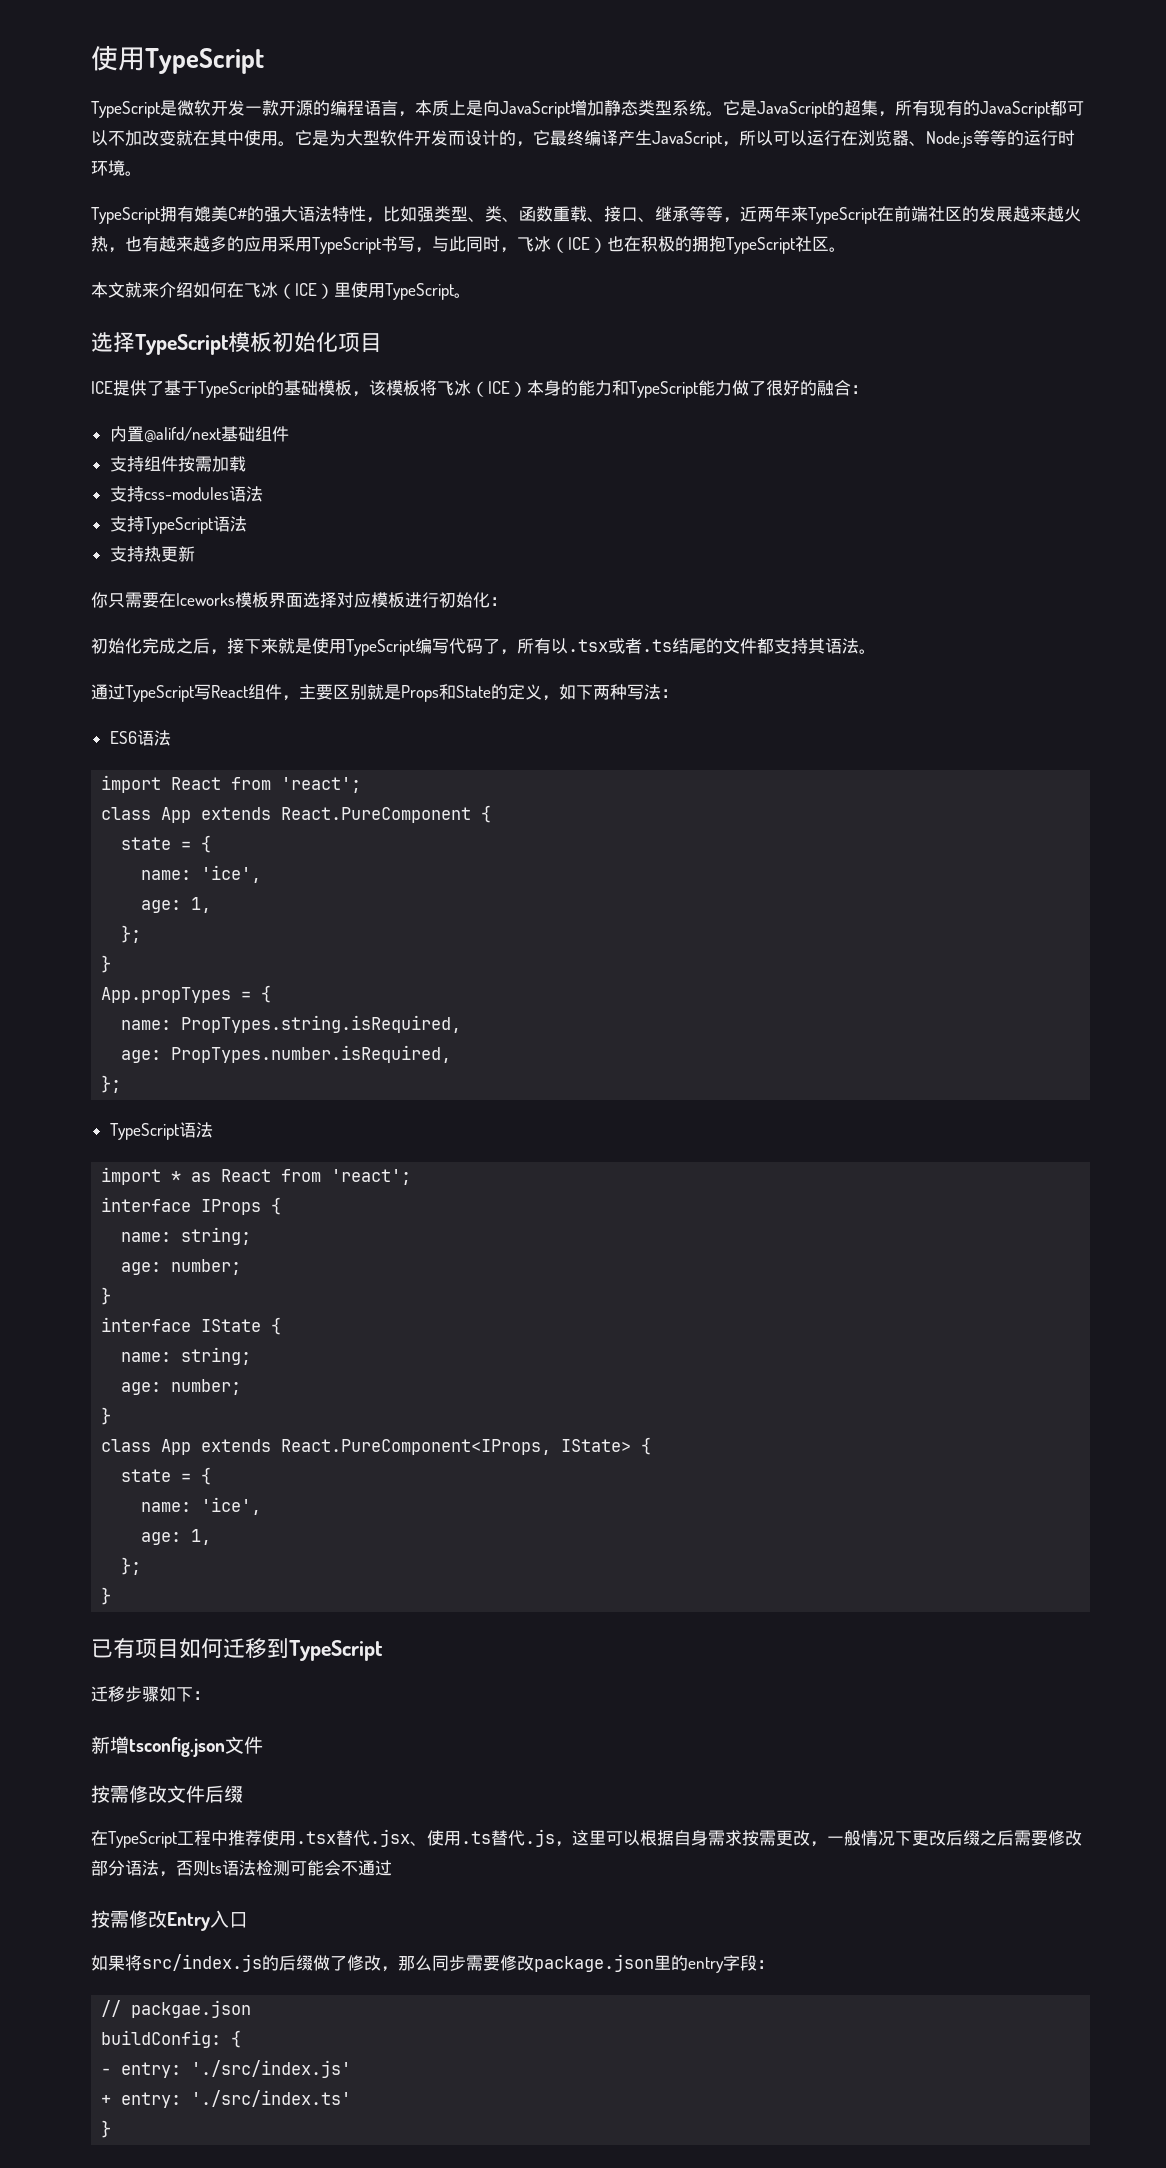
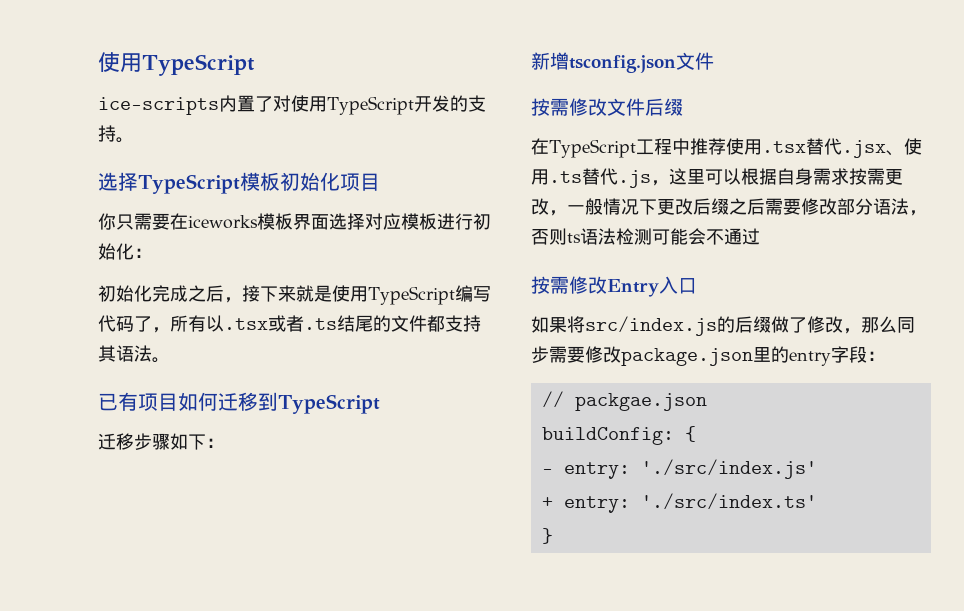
[91,100,1084,118] [91,130,1075,148] [91,160,142,176] [91,205,1081,224] [91,236,846,254] [91,282,454,300] TypeScript是微软开发一款开源的编程语言，本质上是向JavaScript增加静态类型系统。它是JavaScript的超集，所有现有的JavaScript都可以不加改变就在其中使用。它是为大型软件开发而设计的，它最终编译产生JavaScript，所以可以运行在浏览器、Node.js等等的运行时环境。 // TypeScript拥有媲美C#的强大语法特性，比如强类型、类、函数重载、接口、继承等等，近两年来TypeScript在前端社区的发展越来越火热，也有越来越多的应用采用TypeScript书写，与此同时，飞冰（ICE）也在积极的拥抱TypeScript社区。 // 本文就来介绍如何在飞冰（ICE）里使用TypeScript -> [98,95,486,115] [98,125,116,142] ice-scripts内置了对使用TypeScript开发的支持
[91,380,868,398] [109,426,289,442] [109,456,246,472] [109,486,263,502] [109,516,247,534] [109,546,195,562] // ICE提供了基于TypeScript的基础模板，该模板将飞冰（ICE）本身的能力和TypeScript能力做了很好的融合： // 内置@alifd/next基础组件 // 支持组件按需加载 // 支持css-modules语法 // 支持TypeScript语法 // 支持热更新 -> (380, 182) none
[176,593,235,606] Iceworks -> [188,215,258,229] iceworks
[91,684,678,702] [109,730,171,746] [101,775,362,793] [101,805,492,823] [121,835,212,853] [141,865,262,883] [141,897,212,913] [121,925,142,943] [101,955,112,973] [101,985,272,1003] [121,1015,462,1033] [121,1045,452,1063] [101,1075,122,1093] [109,1122,213,1140] [101,1167,412,1185] [101,1197,282,1215] [121,1227,252,1245] [121,1259,242,1275] [101,1287,112,1305] [101,1317,282,1335] [121,1347,252,1365] [121,1379,242,1395] [101,1407,112,1425] [101,1437,652,1455] [121,1467,212,1485] [141,1497,262,1515] [141,1529,212,1545] [121,1557,142,1575] [101,1587,112,1605] // 通过TypeScript写React组件，主要区别就是Props和State的定义，如下两种写法： // ES6语法 // import React from 'react'; // class App extends React.PureComponent { // state = { // name: 'ice', // age: 1, // }; // } // App.propTypes = { // name: PropTypes.string.isRequired, // age: PropTypes.number.isRequired, // }; // TypeScript语法 // import * as React from 'react'; // interface IProps { // name: string; // age: number; // } // interface IState { // name: string; // age: number; // } // class App extends React.PureComponent<IProps, IState> { // state = { // name: 'ice', // age: 1, // }; // } -> (170, 360) none

